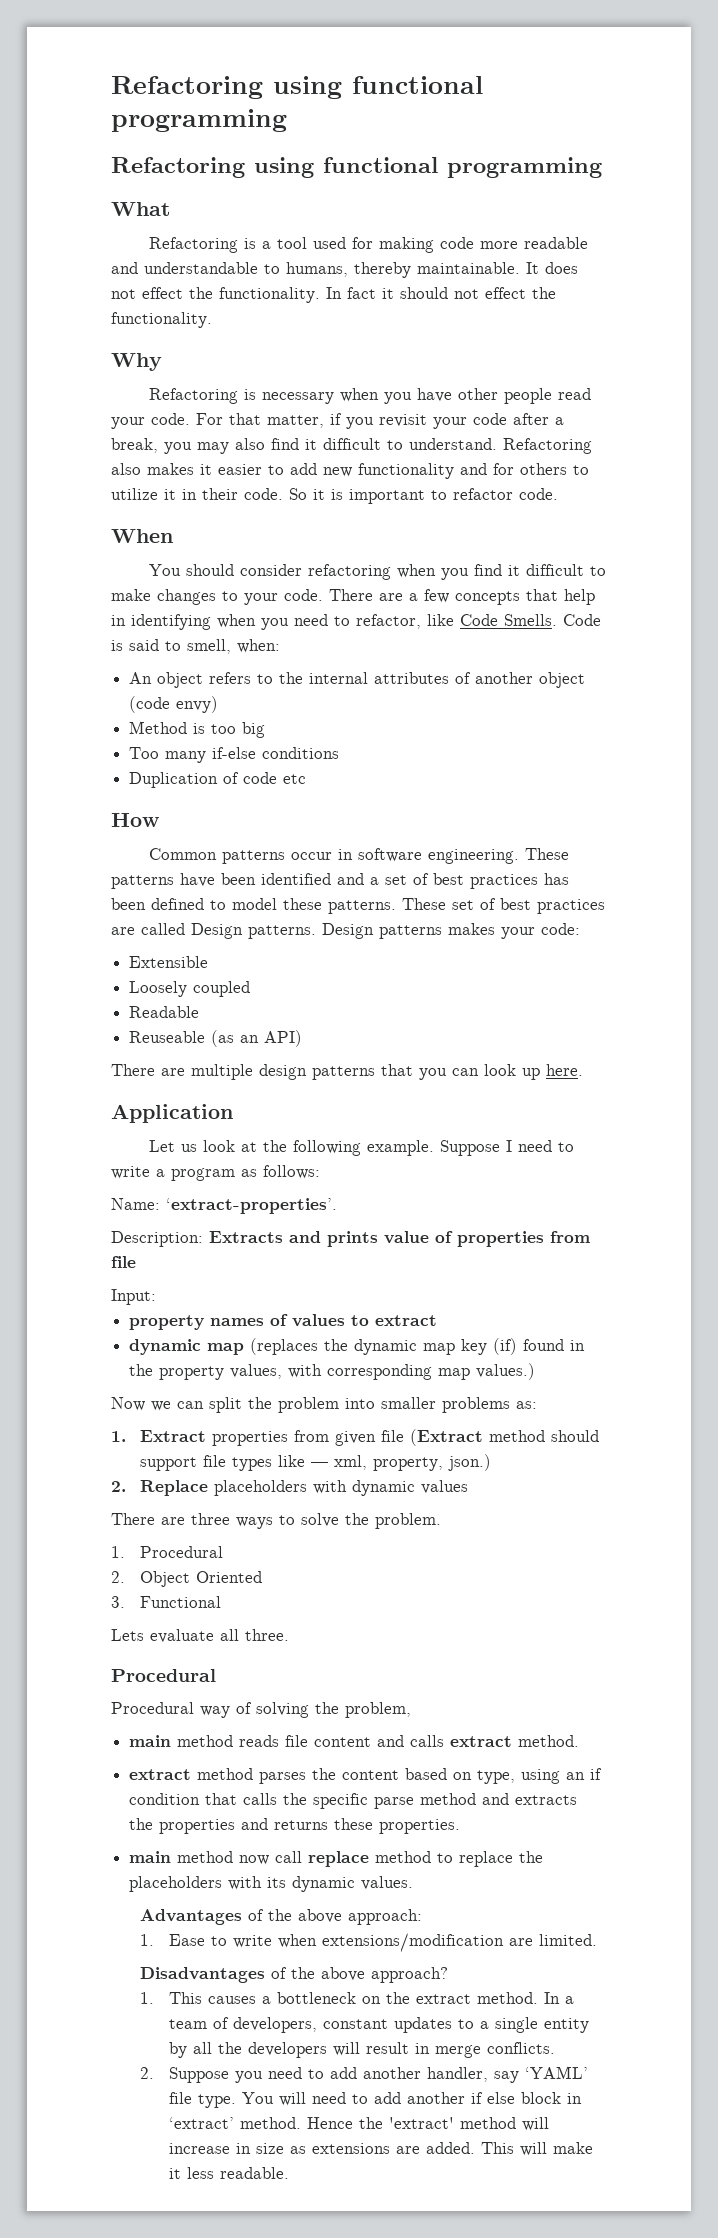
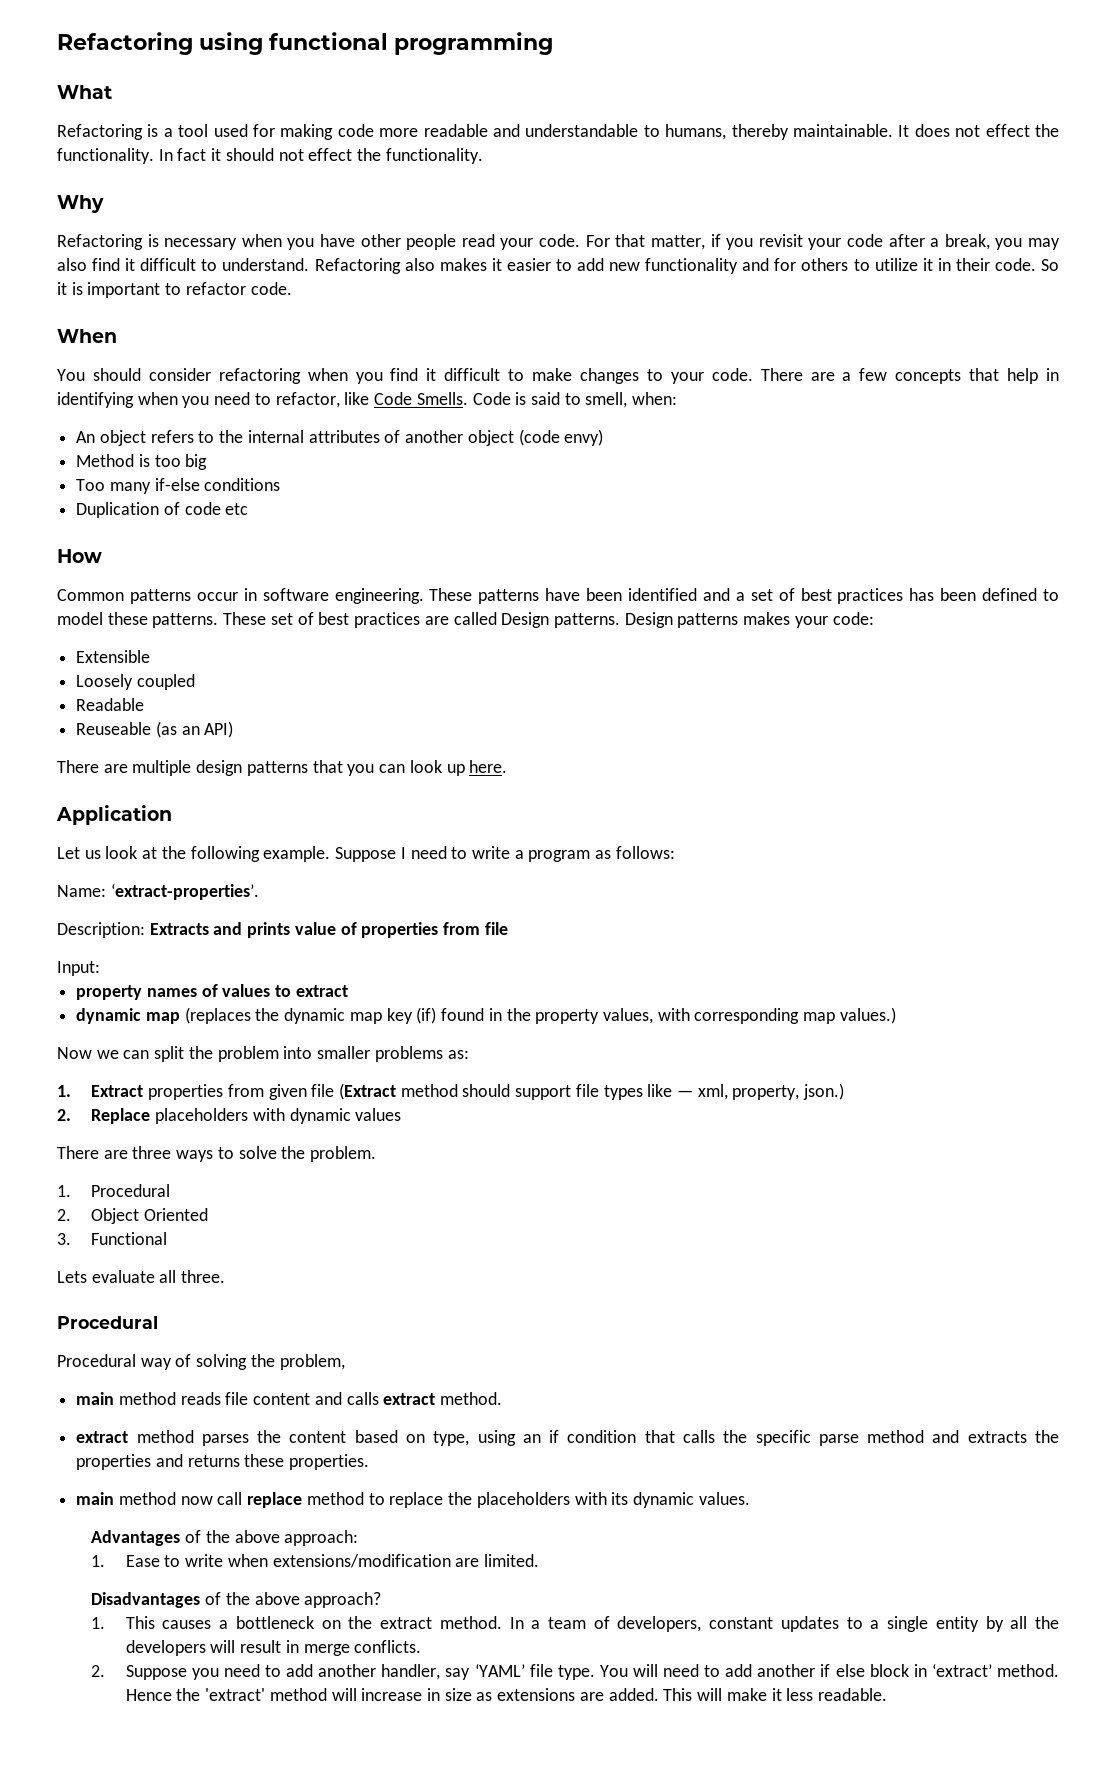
[111,76,483,99] [111,109,287,132] [111,157,602,178] Refactoring using functional programming // Refactoring using functional programming -> [57,32,553,55] Refactoring using functional programming

